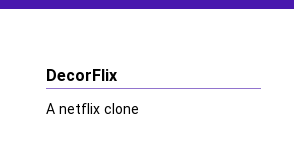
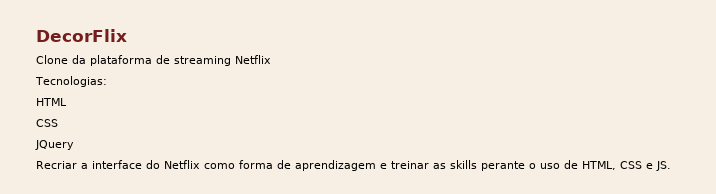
[46,103,139,114] A netflix clone -> [36,55,271,66] [35,76,107,87] [36,98,67,106] [36,119,58,127] [35,140,74,150] [36,160,671,171] Clone da plataforma de streaming Netflix // Tecnologias: // HTML // CSS // JQuery // Recriar a interface do Netflix como forma de aprendizagem e treinar as skills perante o uso de HTML, CSS e JS.

